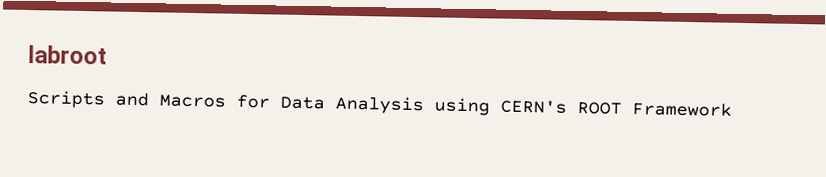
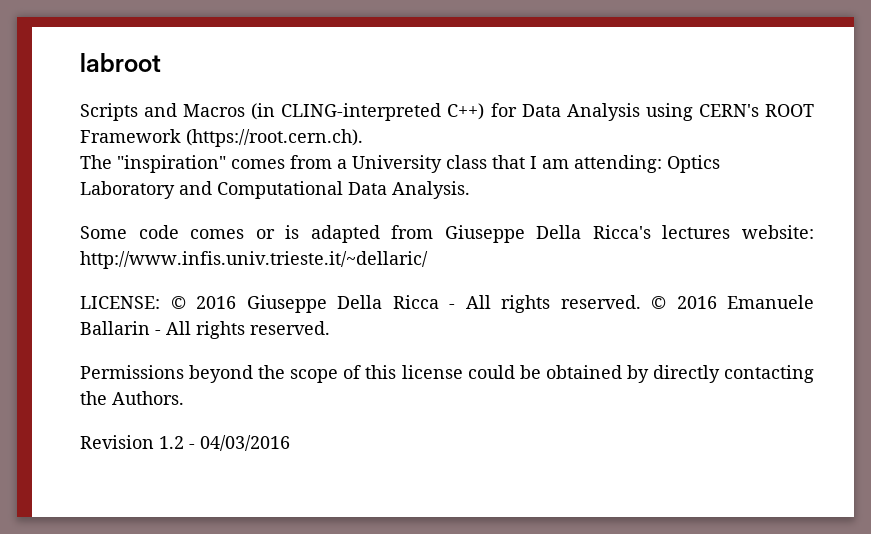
(226, 101) none -> [251,103,485,121] (in CLING-interpreted C++)
(732, 109) none -> [186,129,363,147] [80,155,720,173] [80,181,470,199] [80,225,814,243] [80,251,428,269] [80,295,814,313] [80,321,330,339] [80,365,814,383] [80,391,184,405] [80,435,290,451] (https://root.cern.ch). // The "inspiration" comes from a University class that I am attending: Optics Laboratory and Computational Data Analysis. // Some code comes or is adapted from Giuseppe Della Ricca's lectures website: http://www.infis.univ.trieste.it/~dellaric/ // LICENSE: © 2016 Giuseppe Della Ricca - All rights reserved. © 2016 Emanuele Ballarin - All rights reserved. // Permissions beyond the scope of this license could be obtained by directly contacting the Authors. // Revision 1.2 - 04/03/2016

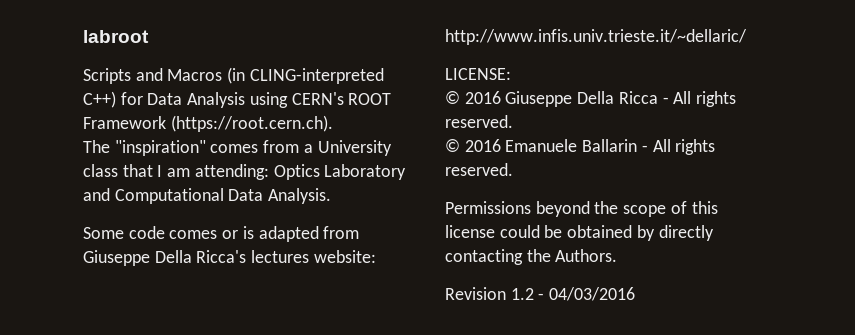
(160, 302) none -> (511, 74) //
(641, 302) none -> (513, 121) //

